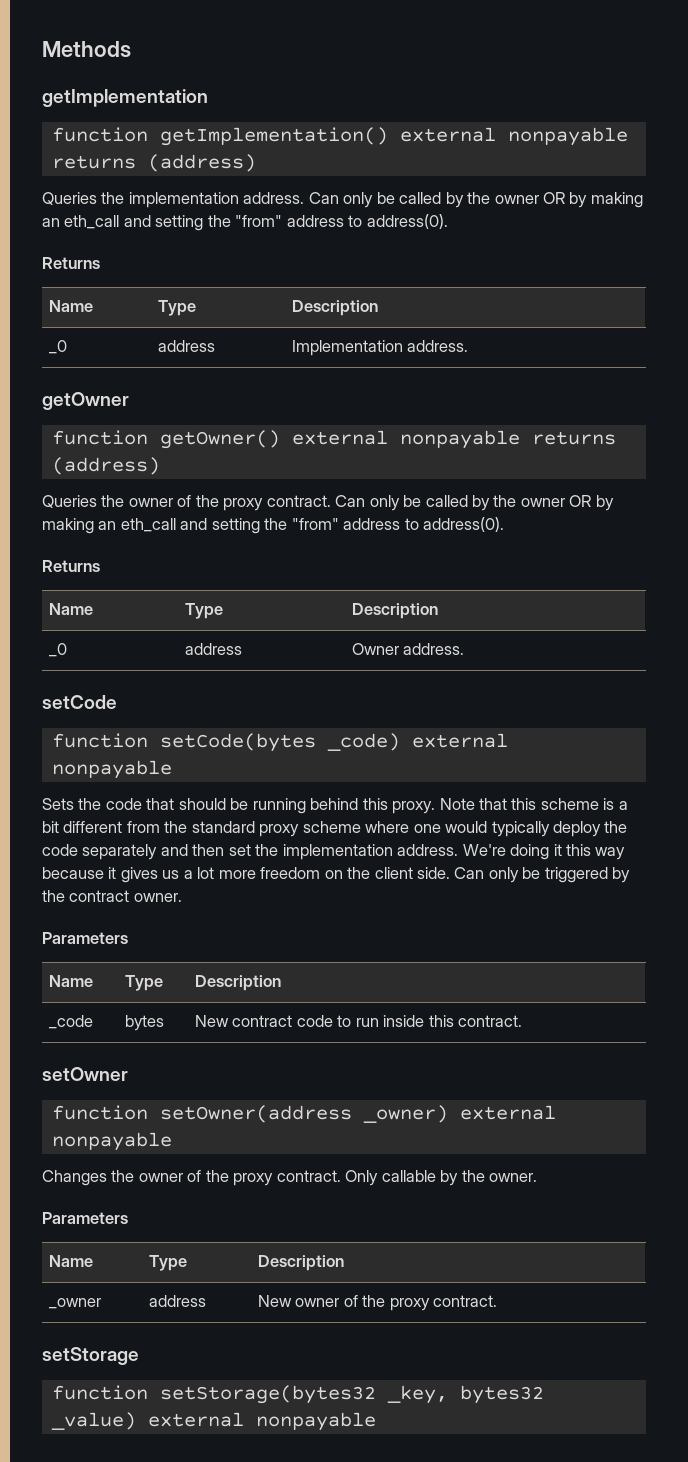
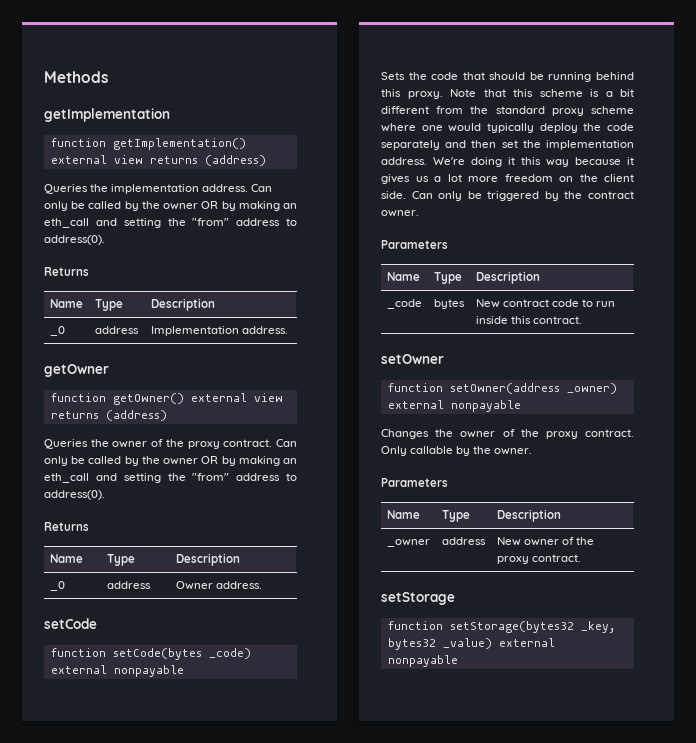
[507,127,628,146] nonpayable -> [113,155,143,164] view
[399,430,520,449] nonpayable -> [253,393,283,402] view

